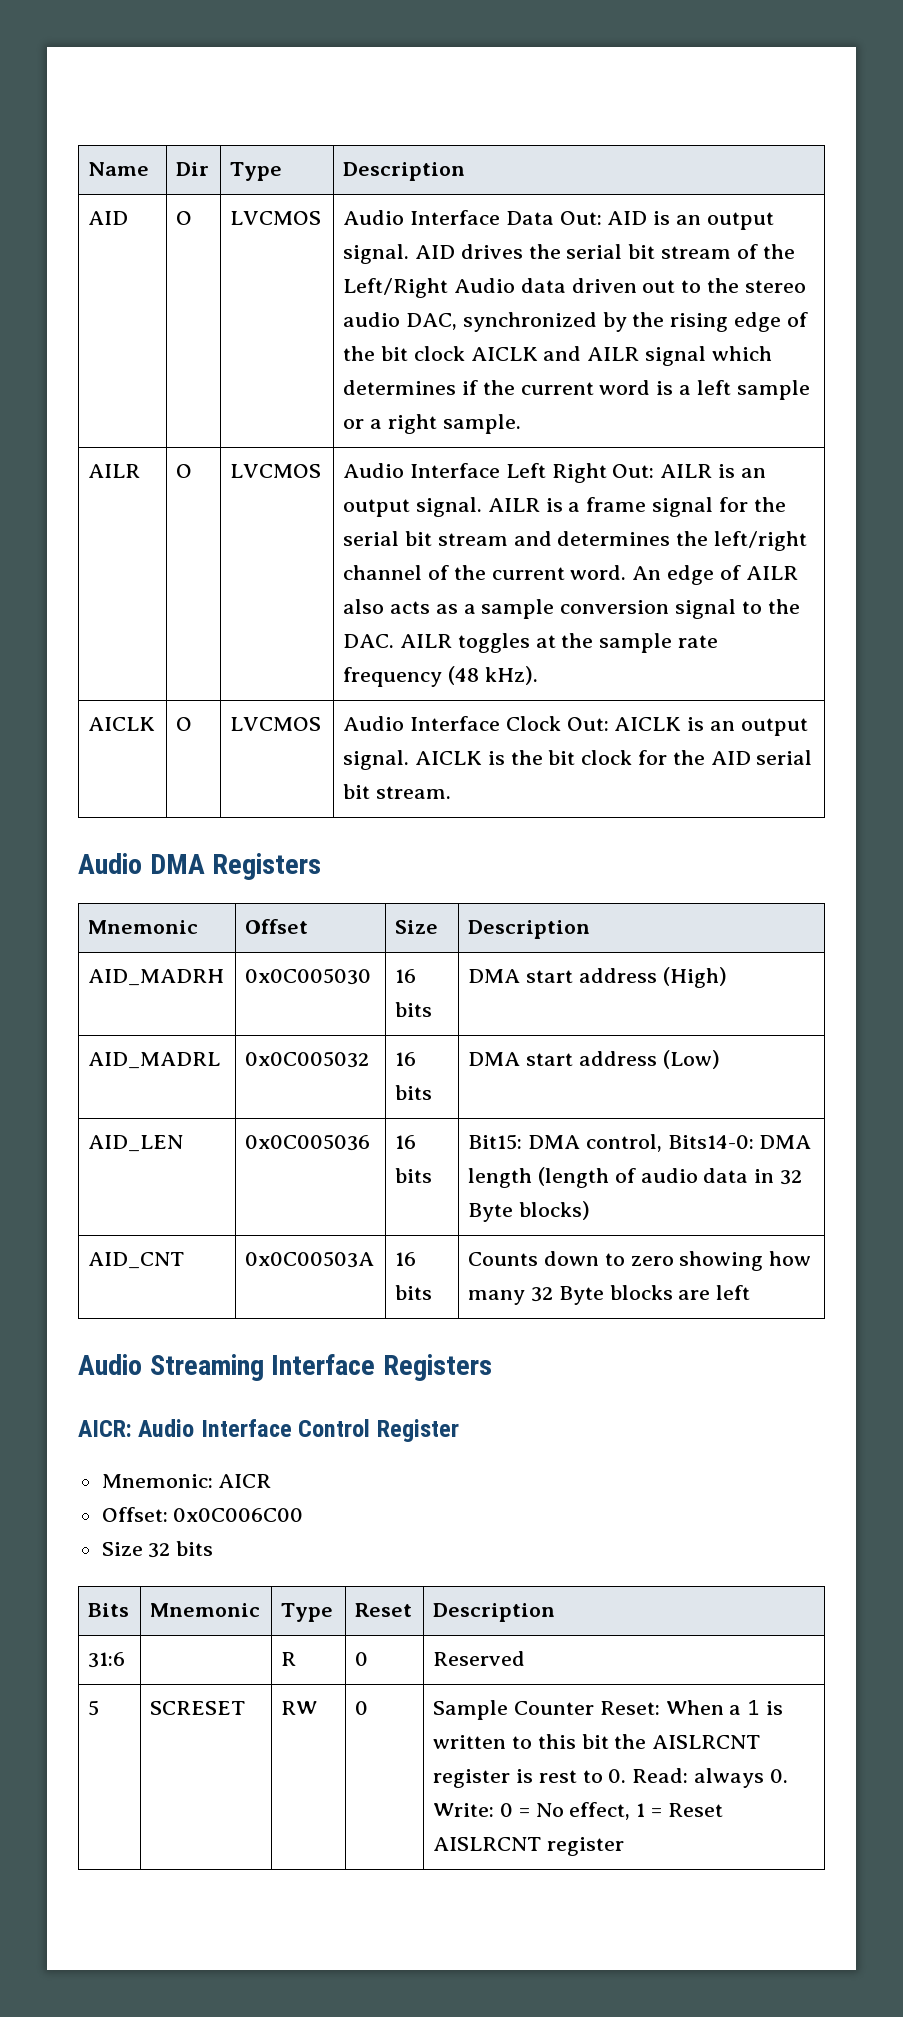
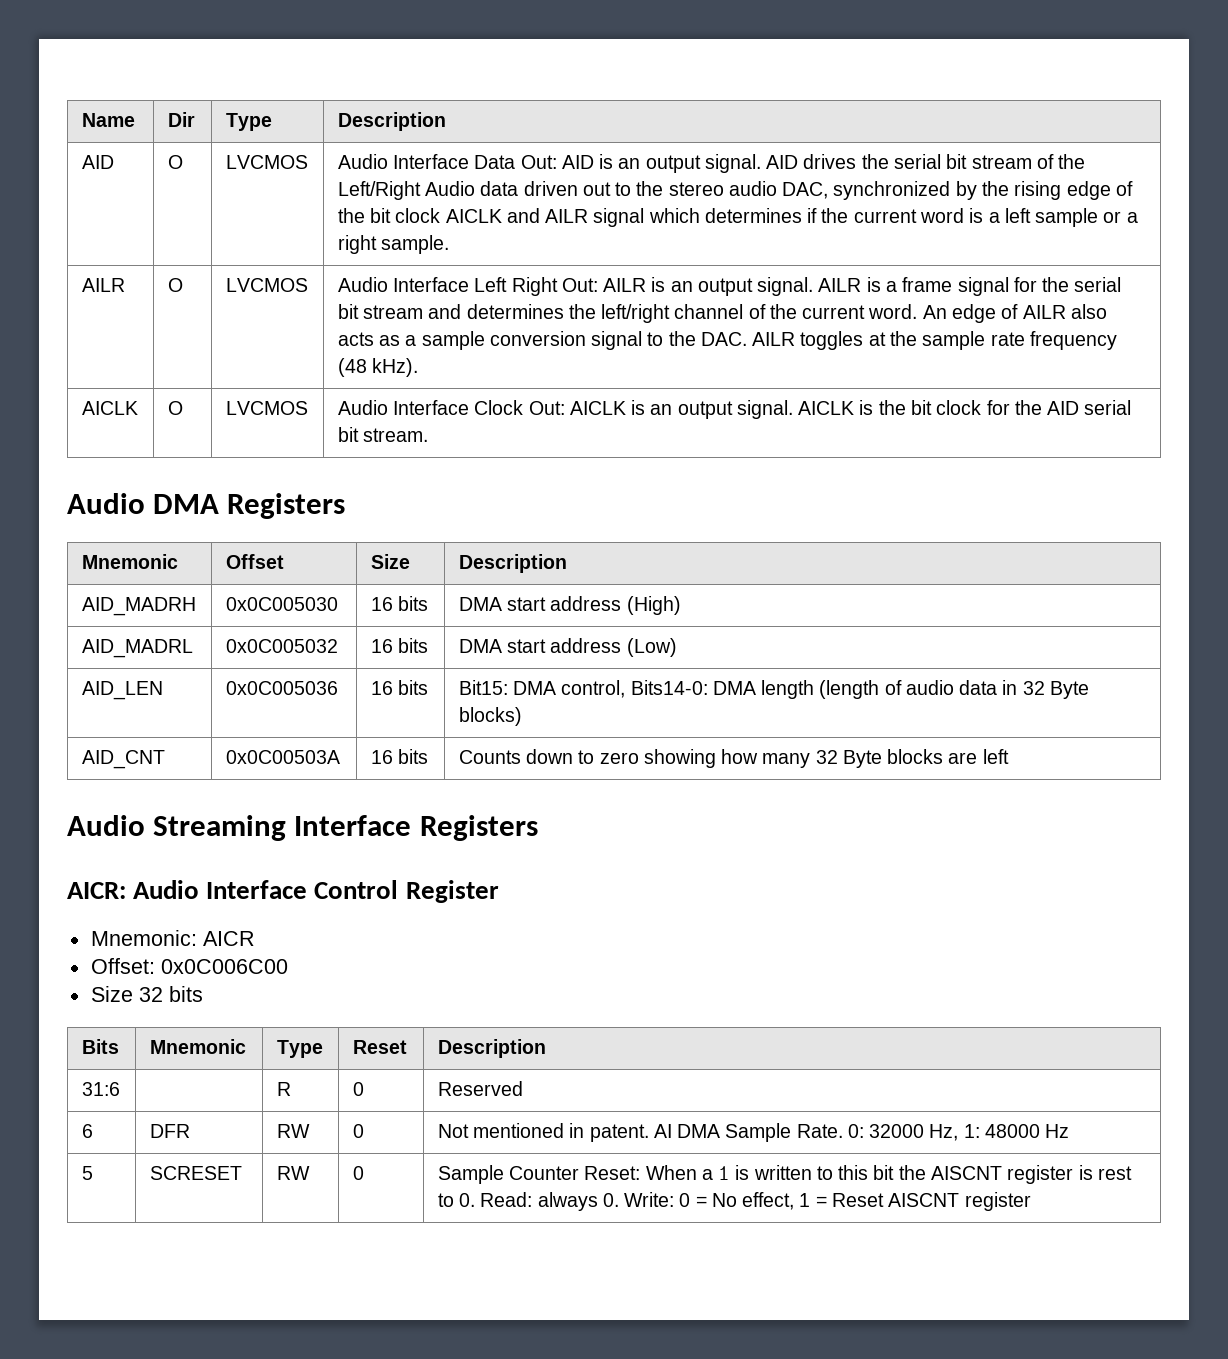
(526, 1658) none -> [81,1124,93,1138] [149,1124,190,1138] [276,1124,310,1138] [352,1124,364,1138] [437,1123,1070,1142] // 6 | DFR | RW | 0 | Not mentioned in patent. AI DMA Sample Rate. 0: 32000 Hz, 1: 48000 Hz
[652,1735,761,1749] AISLRCNT -> [930,1166,1002,1180] AISCNT
[433,1837,542,1851] AISLRCNT -> [888,1193,960,1207] AISCNT

